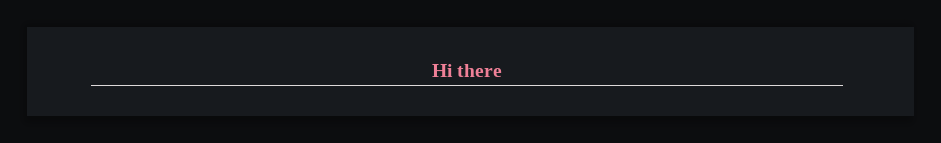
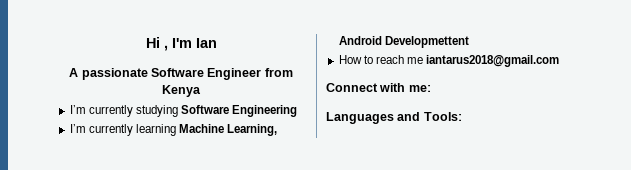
[457,64,503,77] there -> [163,38,217,51] [69,68,293,80] [162,85,201,97] [69,105,298,117] [69,124,278,136] [338,36,469,48] [338,55,560,67] [326,83,431,92] [326,112,462,124] , I'm Ian // A passionate Software Engineer from Kenya // I’m currently studying Software Engineering // I’m currently learning Machine Learning, Android Developmettent // How to reach me iantarus2018@gmail.com // Connect with me: // Languages and Tools:

